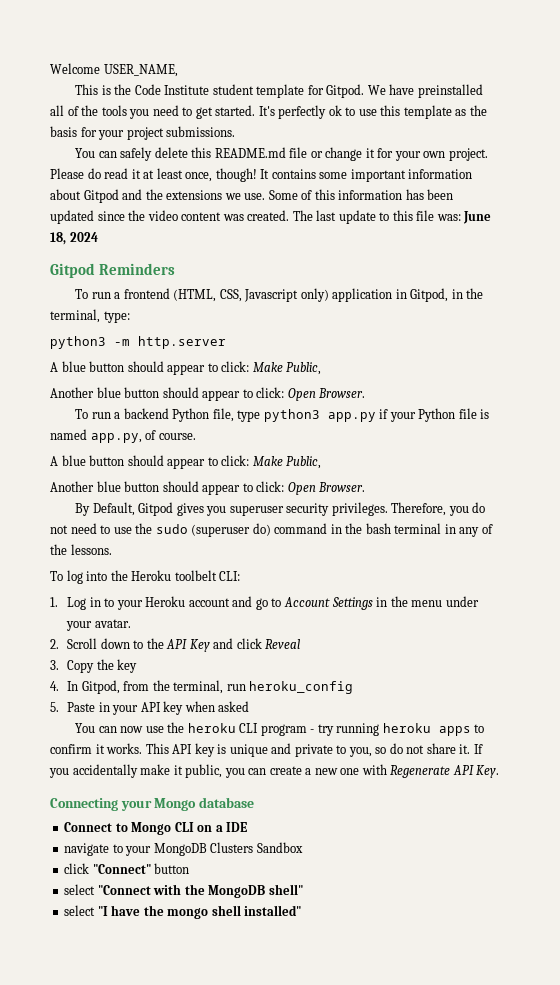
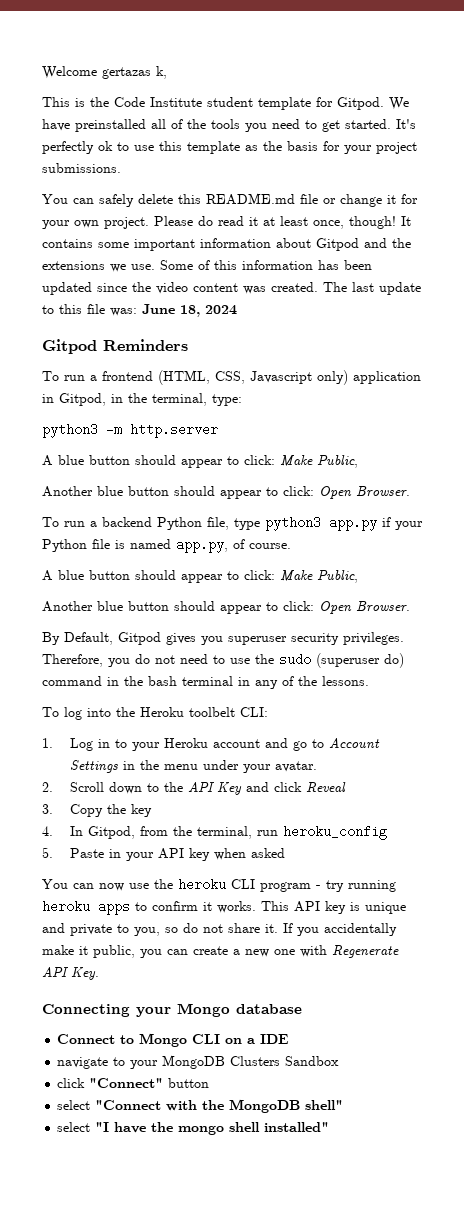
[103,64,178,77] USER_NAME, -> [102,66,167,79] gertazas k,

